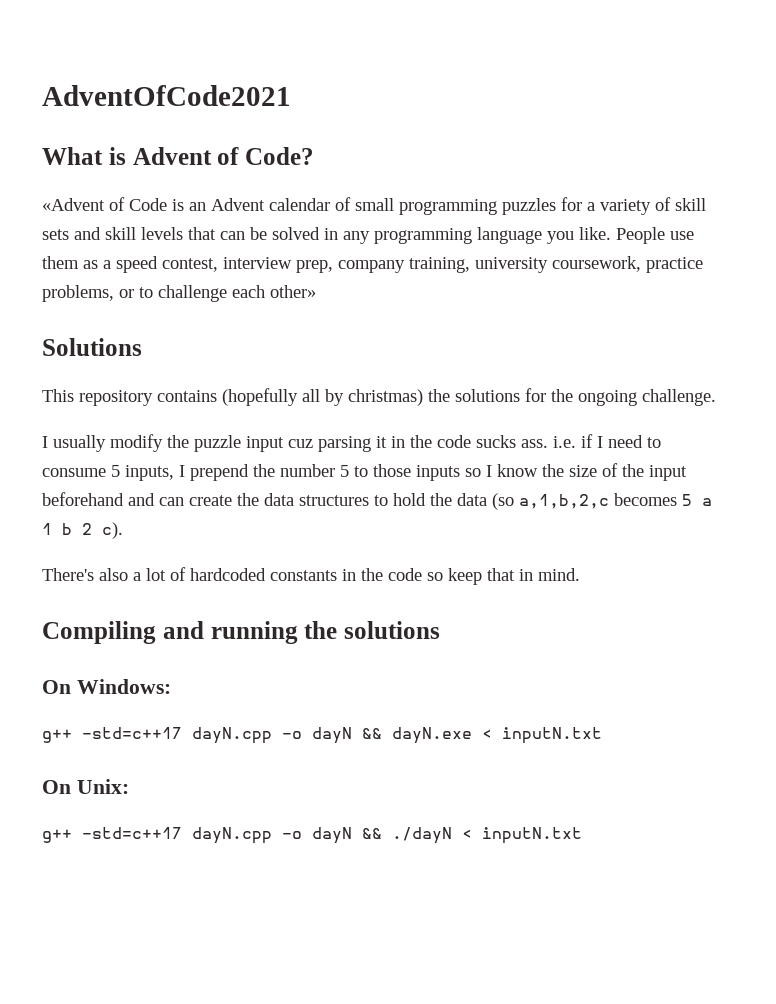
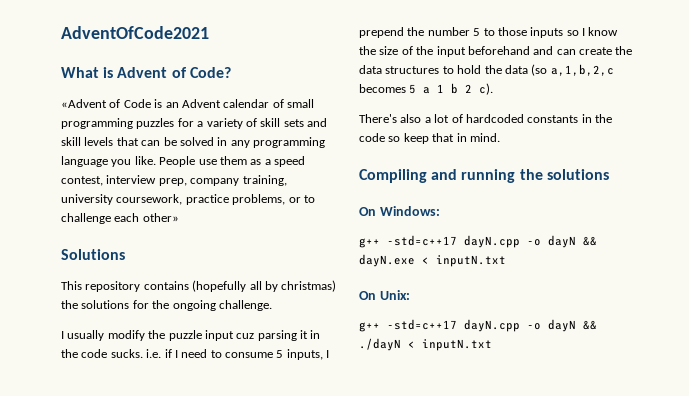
[476,435,548,448] sucks ass. -> [110,349,143,358] sucks.

